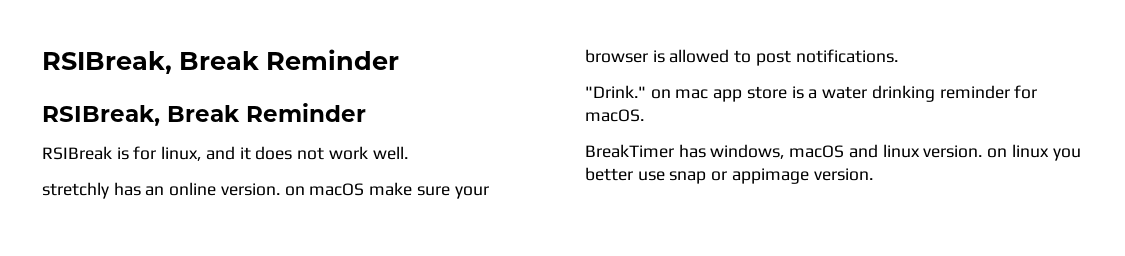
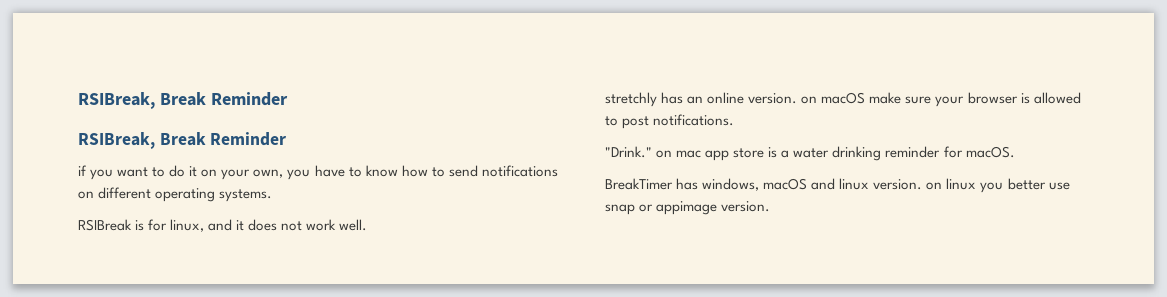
(366, 112) none -> [78,165,558,180] [78,187,273,202] // if you want to do it on your own, you have to know how to send notifications on different operating systems.

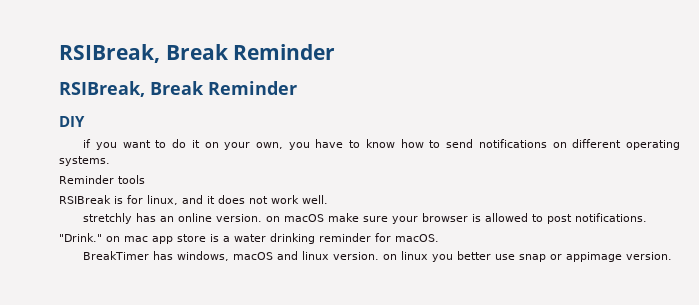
(287, 139) none -> [59,116,85,127] // DIY
(273, 195) none -> [59,175,145,184] // Reminder tools

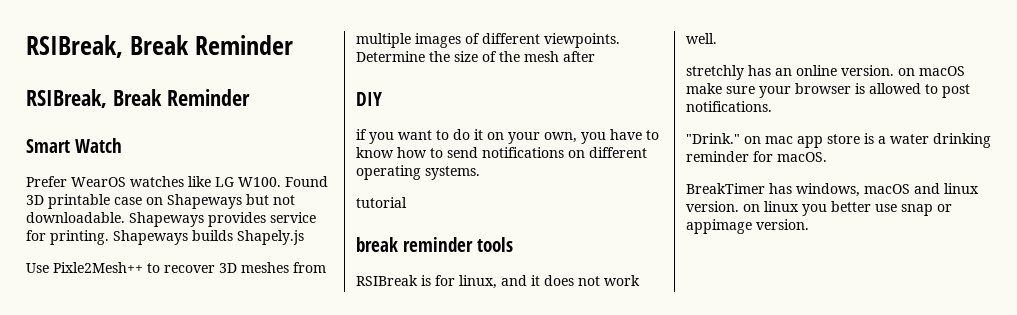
(297, 88) none -> [26,138,123,153] [26,176,328,187] [26,194,295,209] [26,212,316,227] [26,230,304,245] [26,262,326,273] [356,33,620,48] [356,51,595,62] // Smart Watch // Prefer WearOS watches like LG W100. Found 3D printable case on Shapeways but not downloadable. Shapeways provides service for printing. Shapeways builds Shapely.js // Use Pixle2Mesh++ to recover 3D meshes from multiple images of different viewpoints. Determine the size of the mesh after
[59,175,114,184] Reminder -> [356,197,407,208] [356,237,474,252] tutorial // break reminder

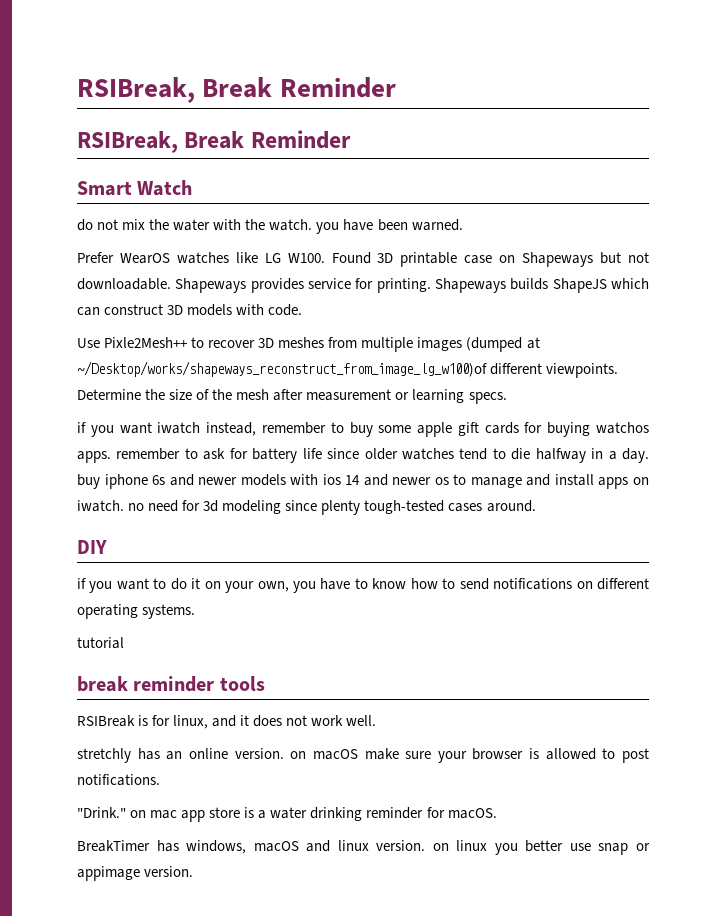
(123, 145) none -> [77,219,463,234] // do not mix the water with the watch. you have been warned.
[237,230,304,245] Shapely.js -> [552,278,649,293] [77,304,303,316] ShapeJS which can construct 3D models with code.
[465,33,480,44] of -> [466,337,540,352] [77,361,487,377] (dumped at ~/Desktop/works/shapeways_reconstruct_from_image_lg_w100)of
(595, 56) none -> [306,389,507,404] [77,422,649,437] [77,448,649,463] [77,474,649,489] [77,500,536,515] measurement or learning specs. // if you want iwatch instead, remember to buy some apple gift cards for buying watchos apps. remember to ask for battery life since older watches tend to die halfway in a day. buy iphone 6s and newer models with ios 14 and newer os to manage and install apps on iwatch. no need for 3d modeling since plenty tough-tested cases around.

